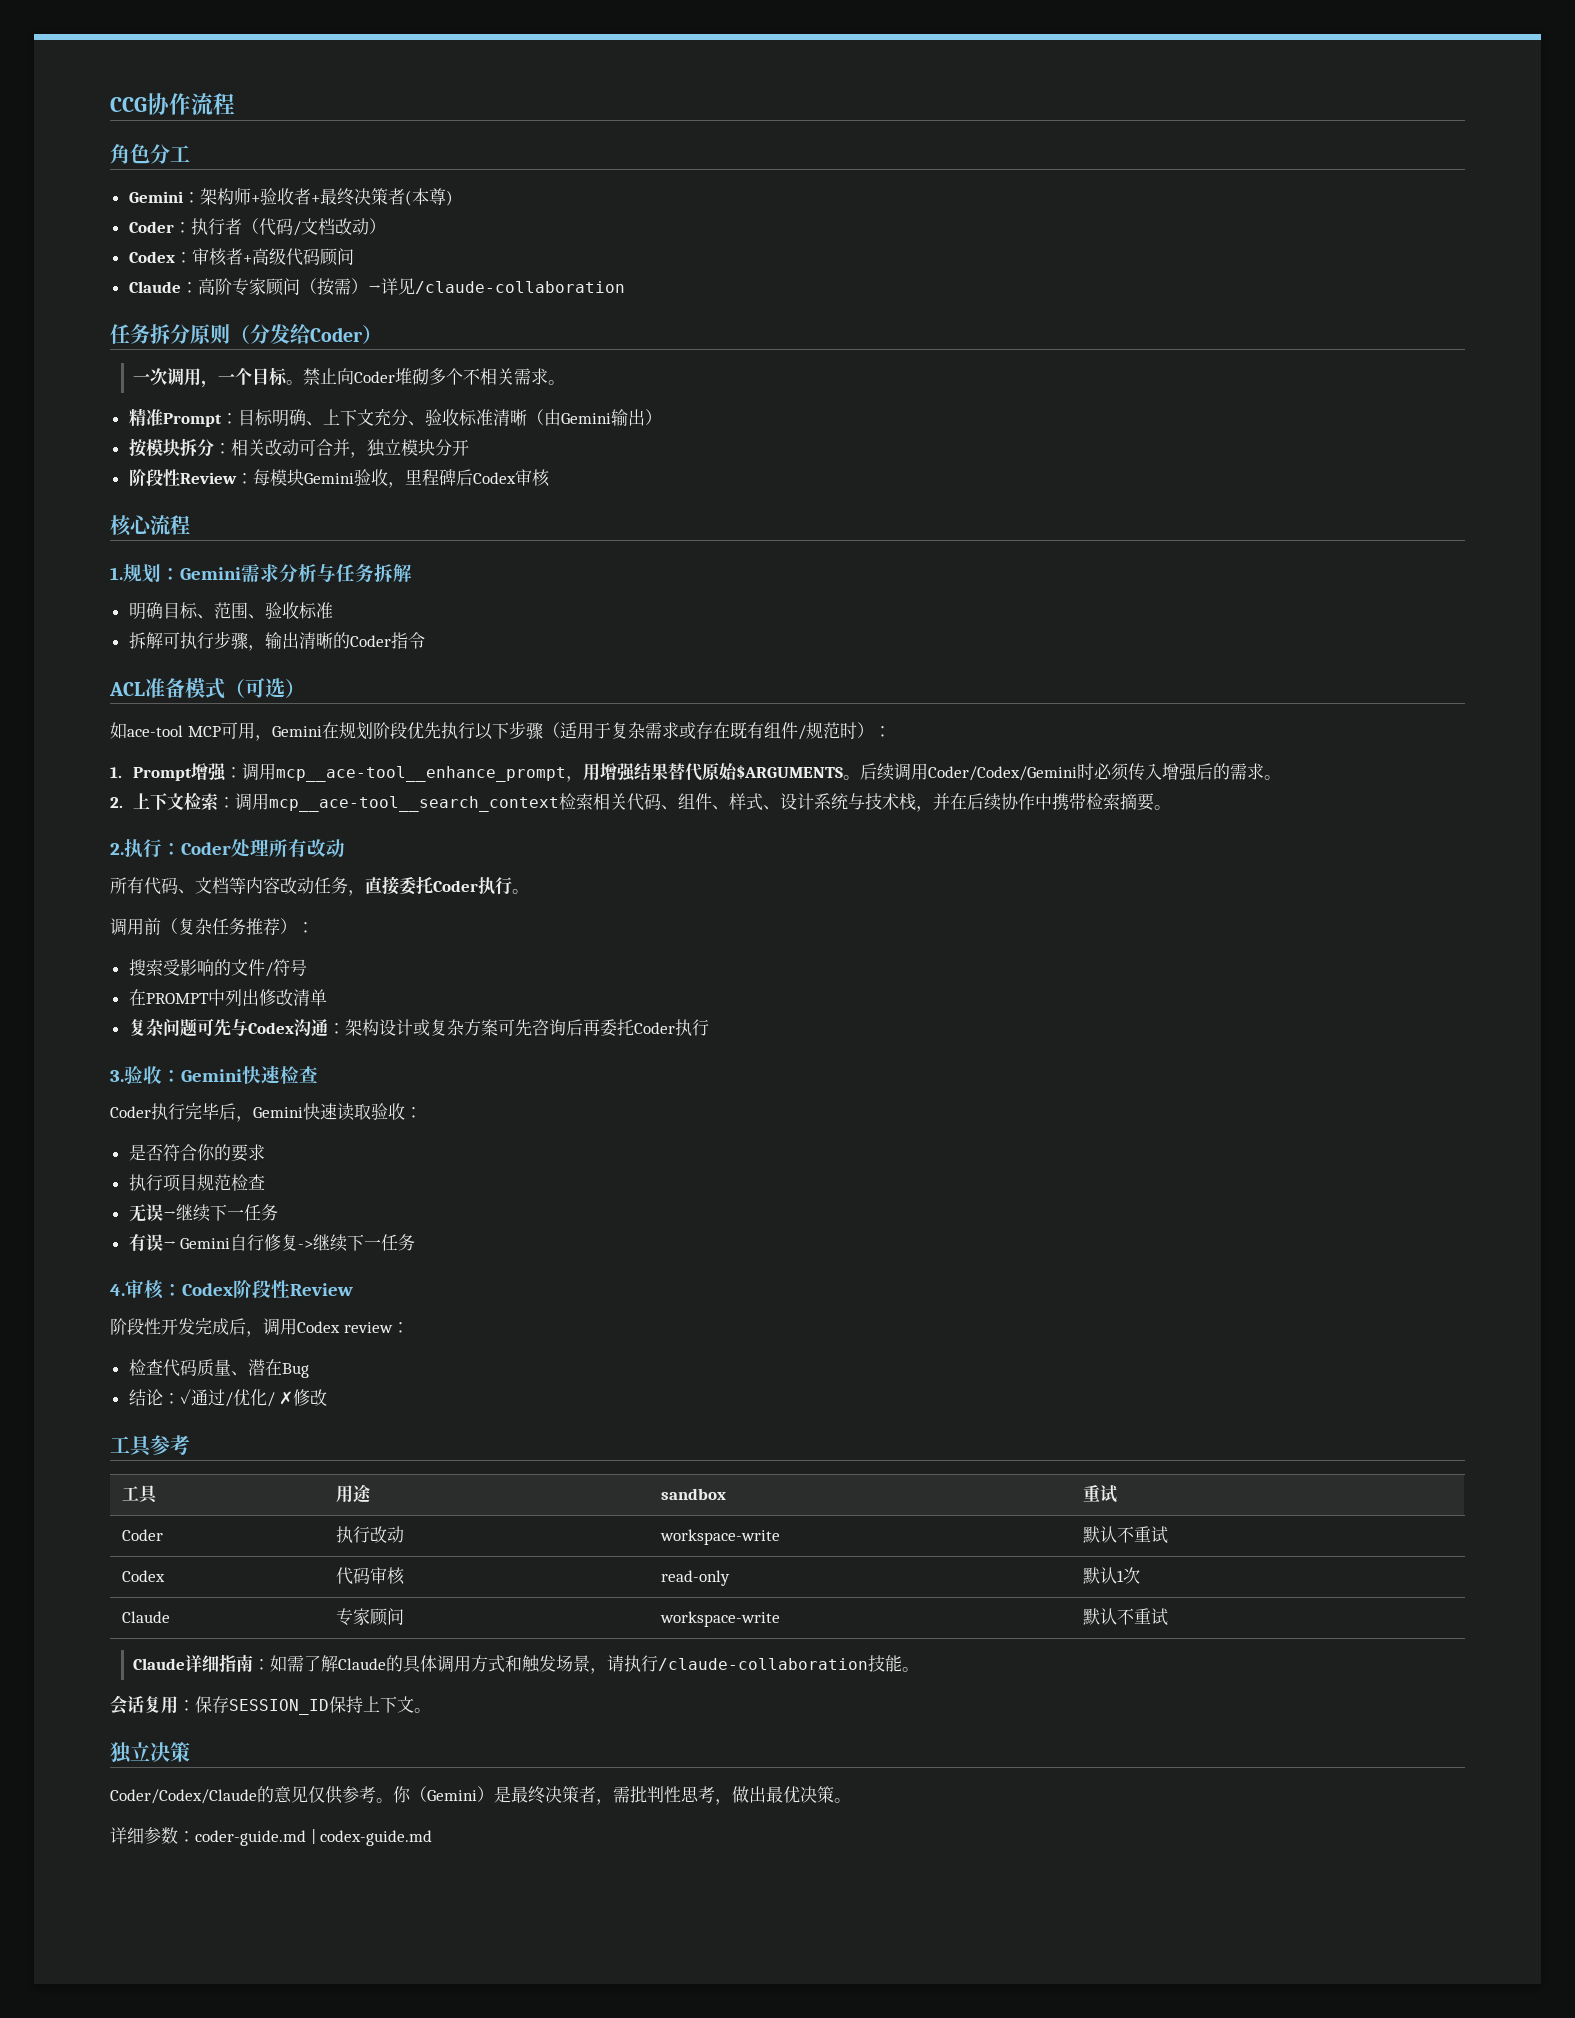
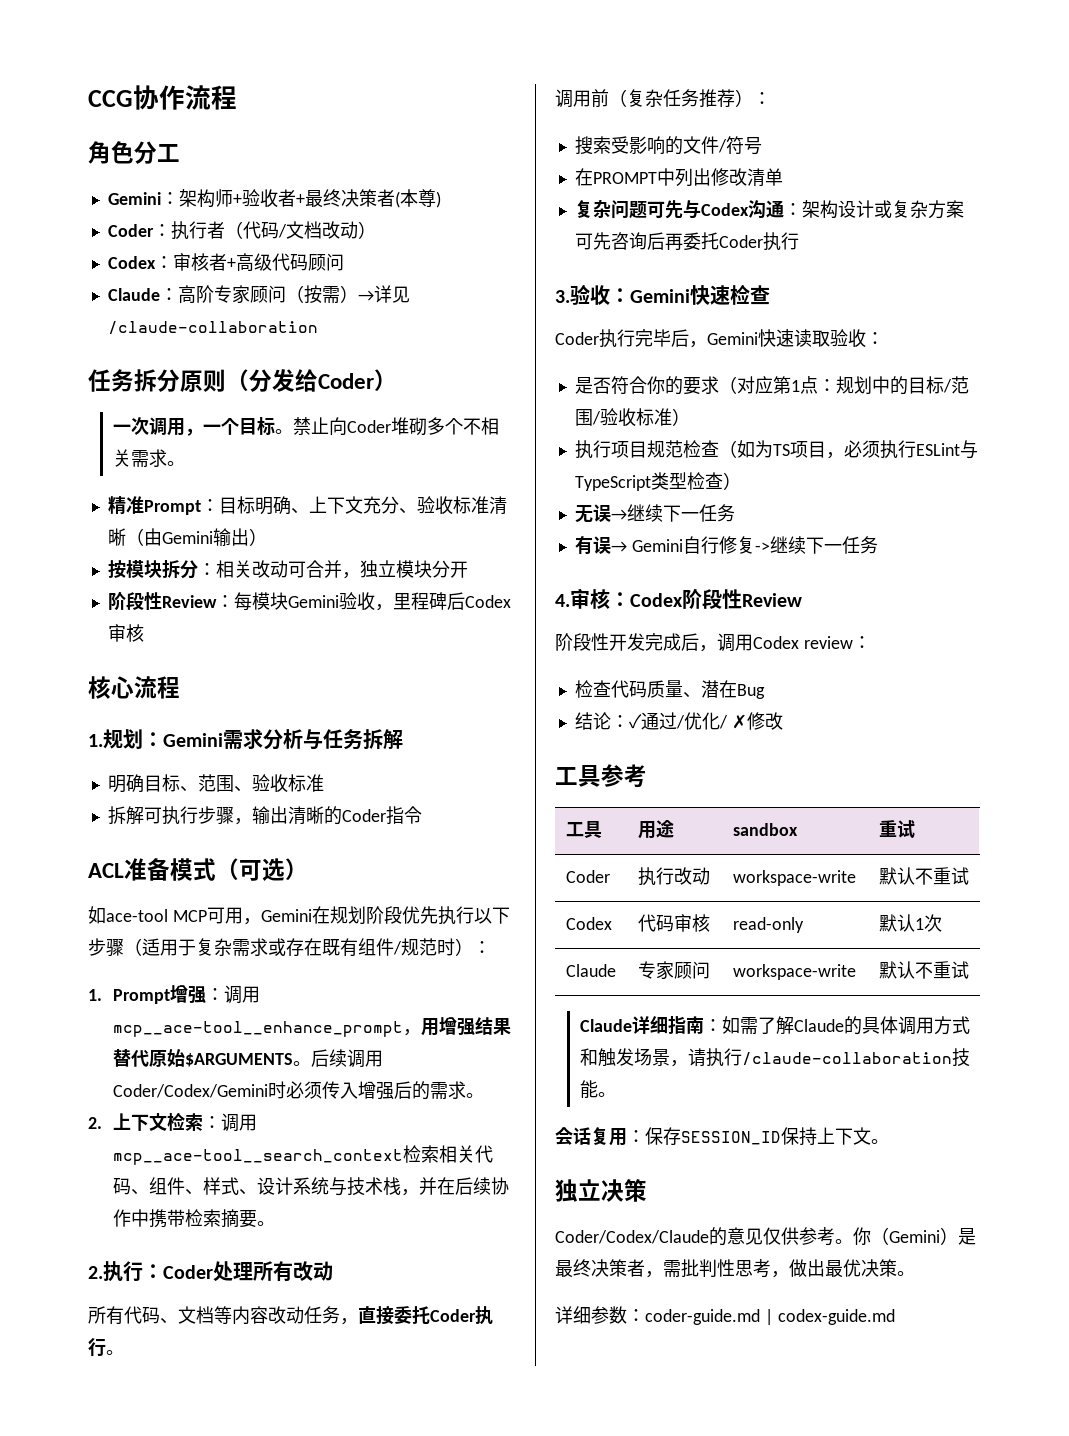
[128,1174,265,1192] // 执行项目规范检查 -> [718,376,969,395] [574,408,690,427] [574,440,978,459] [574,472,741,491] （对应第1点：规划中的目标/范围/验收标准） // 执行项目规范检查（如为TS项目，必须执行ESLint与TypeScript类型检查）

